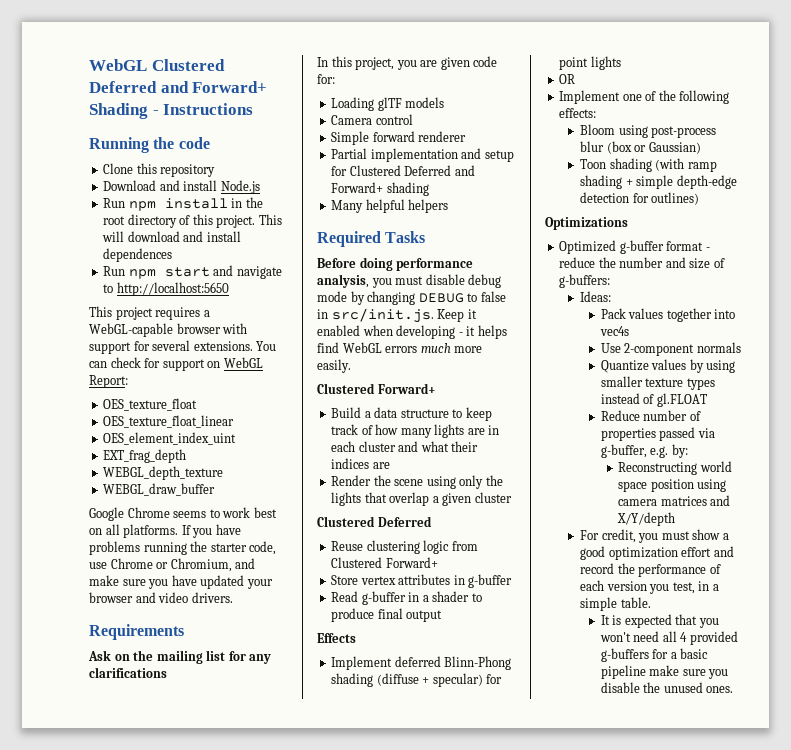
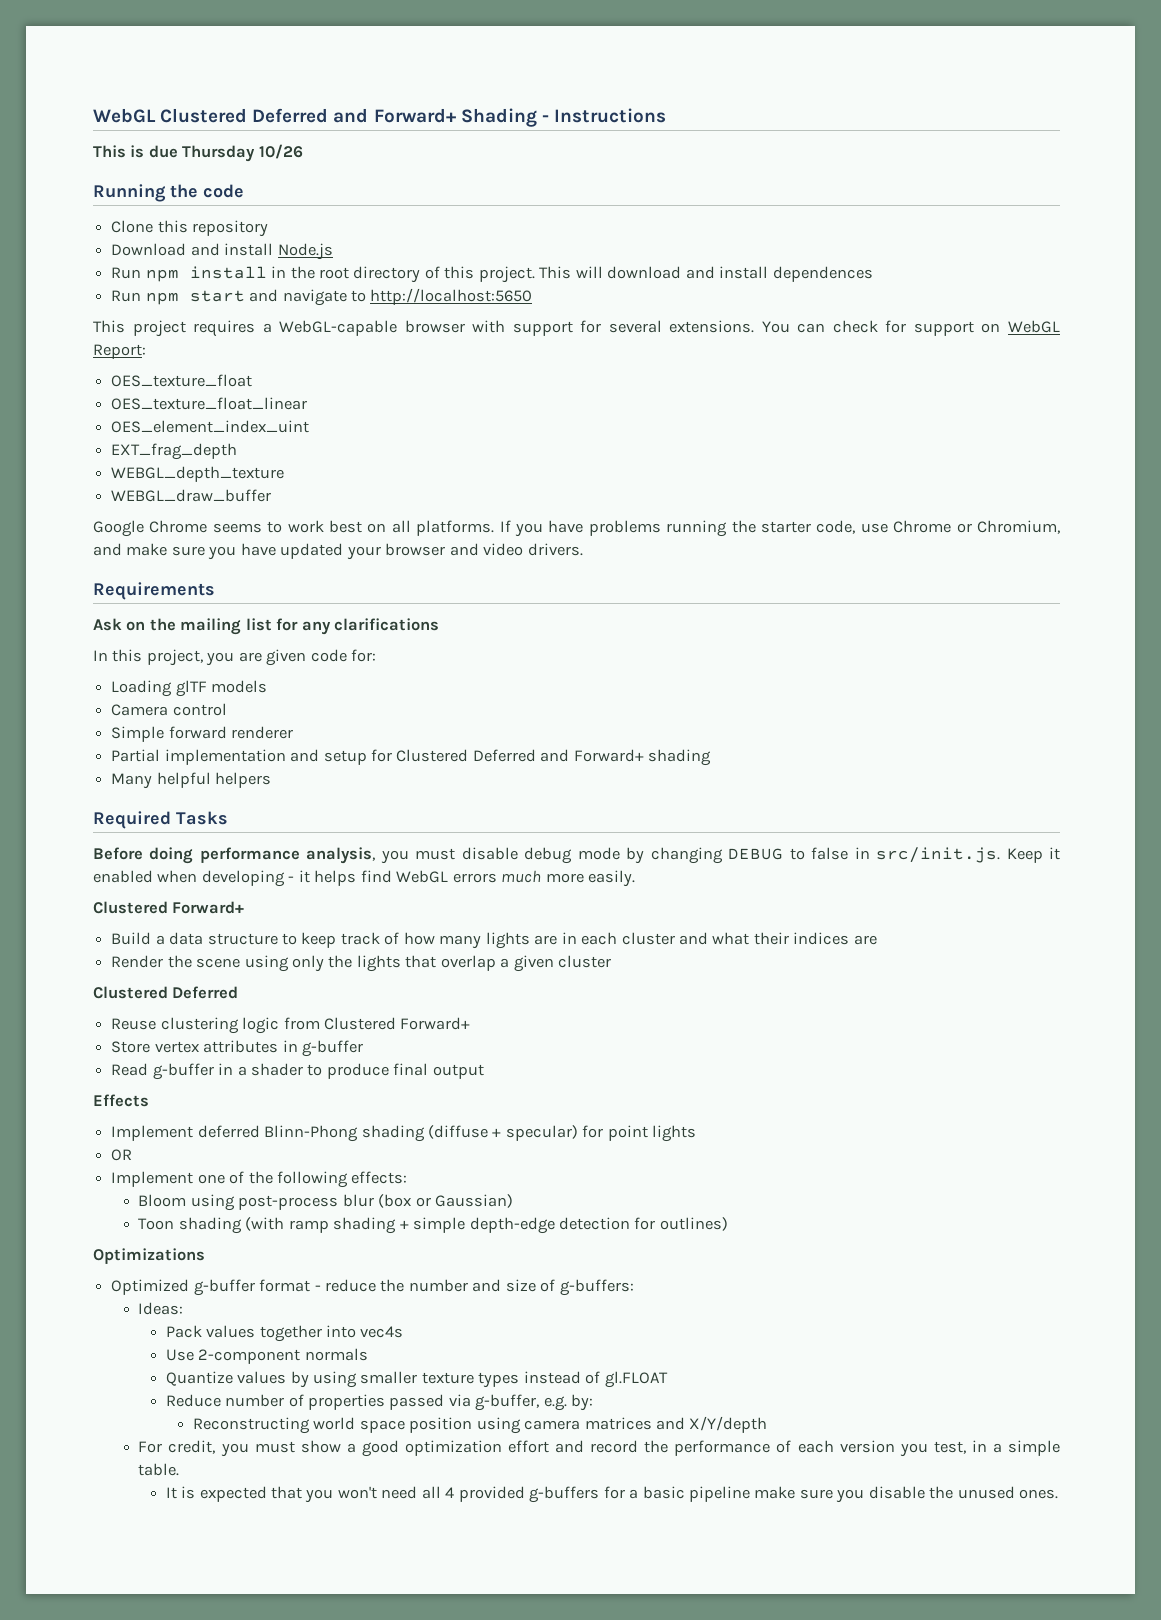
(254, 109) none -> [93,144,303,162] // This is due Thursday 10/26

